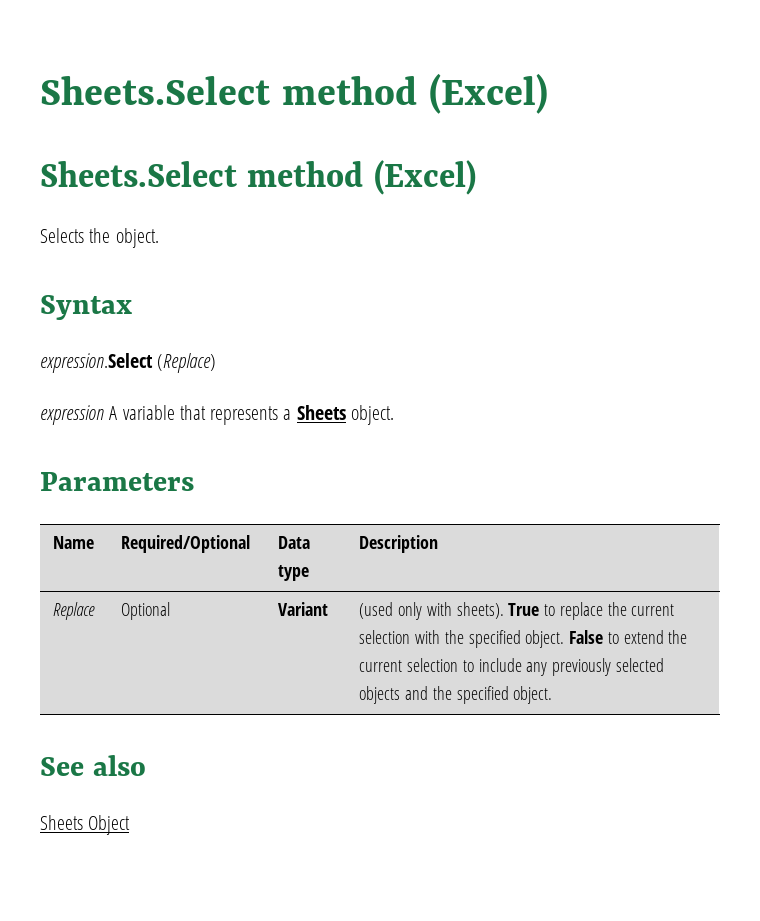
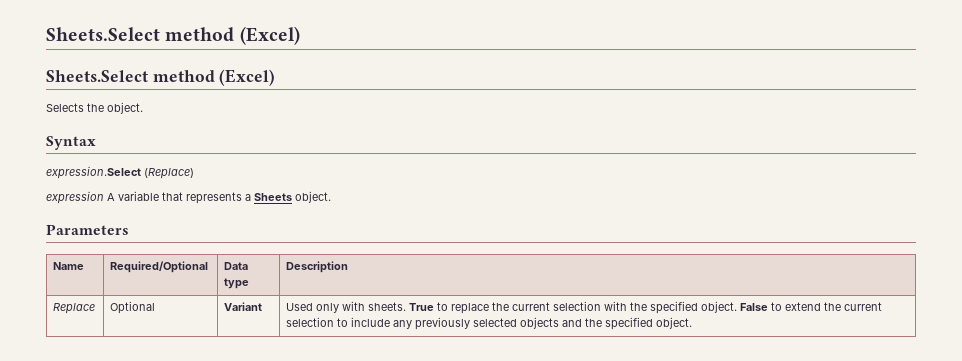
[359,602,394,619] (used -> [286,303,314,311] Used
[456,602,504,619] sheets). -> [368,302,407,311] sheets.
[40,755,146,776] [40,815,131,835] // See also // Sheets Object -> (693, 323) none

